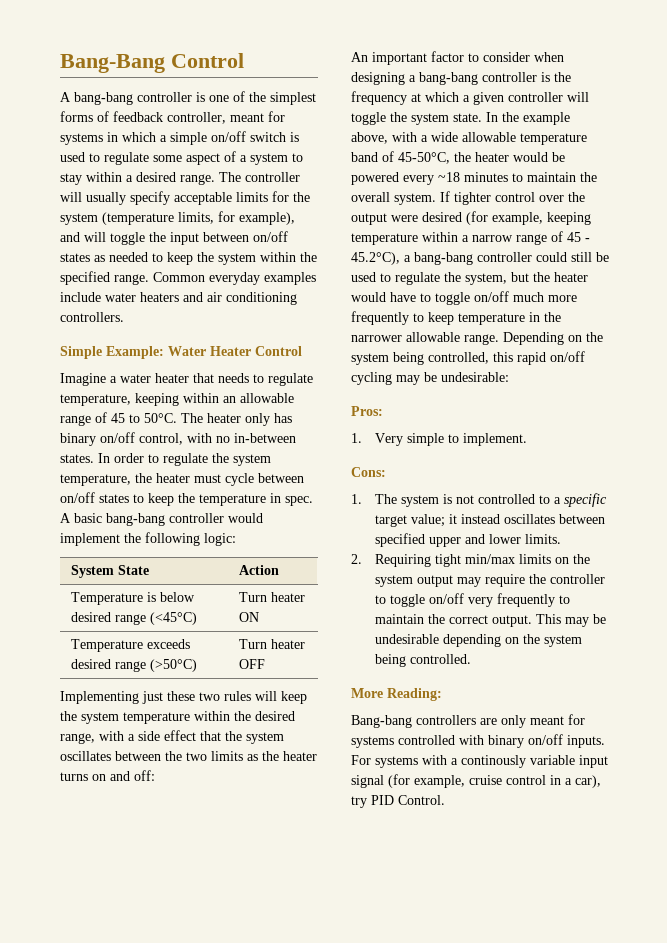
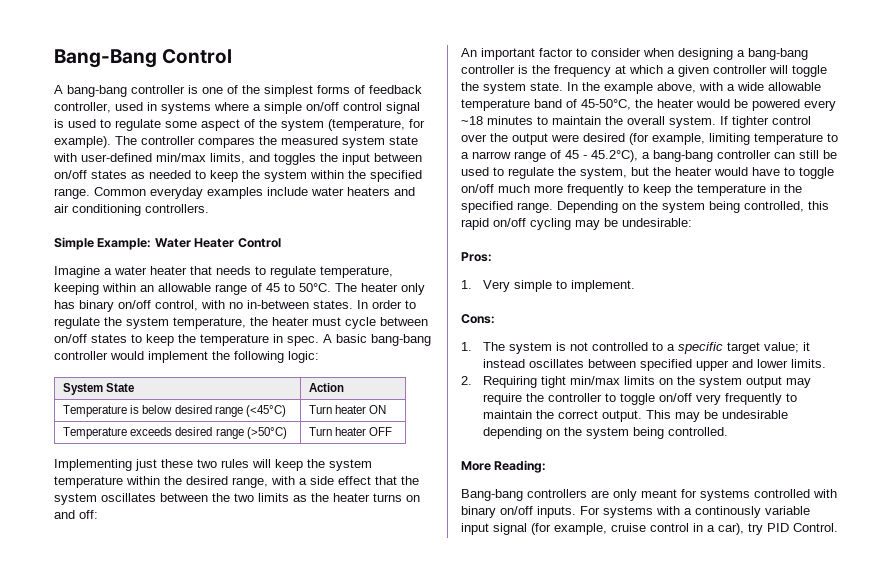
[230,111,285,122] [60,132,156,145] meant for systems in which -> [115,102,249,114] used in systems where
[250,132,286,142] switch -> [343,102,420,114] control signal
[240,153,303,165] [60,172,300,185] [60,191,310,205] [60,211,295,225] [60,232,145,245] a system to stay within a desired range. The controller will usually specify acceptable limits for the system (temperature limits, for example), and will toggle -> [259,119,425,131] [54,136,418,148] [53,153,316,165] the system (temperature, for example). The controller compares the measured system state with user-defined min/max limits, and toggles
[547,212,591,225] [351,232,458,245] keeping temperature within -> [709,133,838,145] limiting temperature to
[536,252,567,262] could -> [774,152,795,159] can
(454, 318) none -> [675,184,693,193] the
[351,332,460,342] narrower allowable -> [461,201,513,213] specified

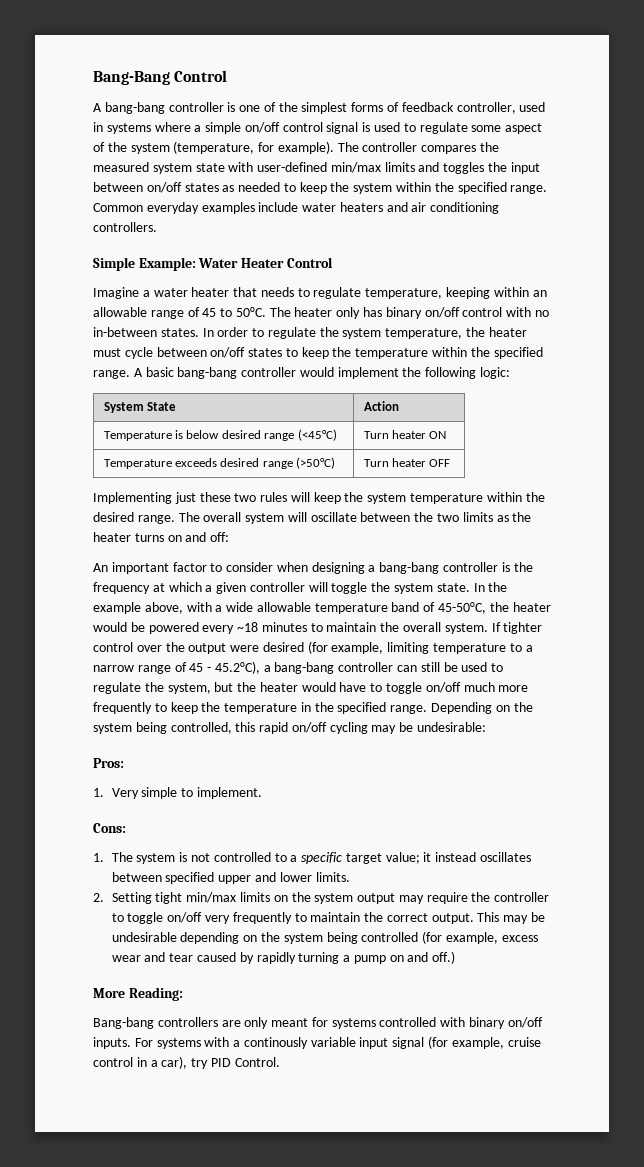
[210,153,245,164] limits, -> [384,162,415,172] limits
[155,300,198,311] control, -> [462,307,503,317] control
[273,334,319,346] in spec. -> [432,347,543,359] [93,370,130,379] within the specified range.
[232,476,419,488] [54,493,156,505] range, with a side effect that the system oscillates -> [137,512,357,524] range. The overall system will oscillate
[482,376,537,388] Requiring -> [111,892,152,904] Setting
[667,427,728,436] controlled. -> [361,931,538,944] [111,951,456,964] controlled (for example, excess wear and tear caused by rapidly turning a pump on and off.)

